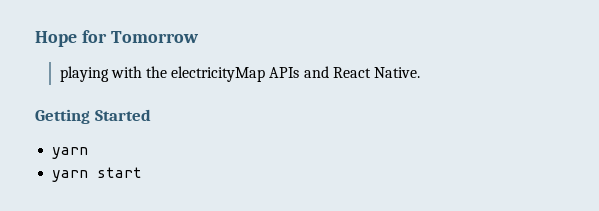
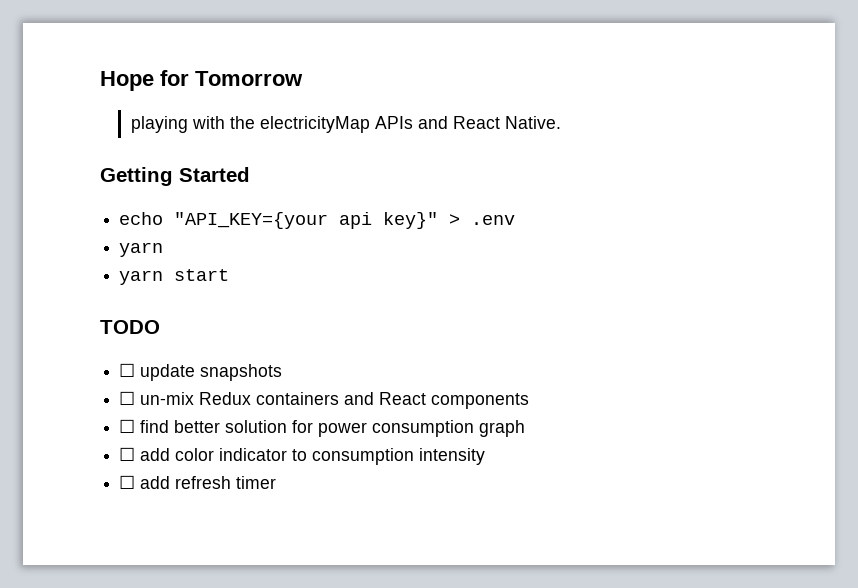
[52,147,89,159] [52,167,143,182] yarn // yarn start -> [119,212,516,229] [119,242,164,257] [119,269,230,285] [100,320,160,334] [119,363,283,381] [119,391,530,409] [119,419,526,437] [119,447,486,465] [119,475,277,489] echo "API_KEY={your api key}" > .env // yarn // yarn start // TODO // ☐ update snapshots // ☐ un-mix Redux containers and React components // ☐ find better solution for power consumption graph // ☐ add color indicator to consumption intensity // ☐ add refresh timer

